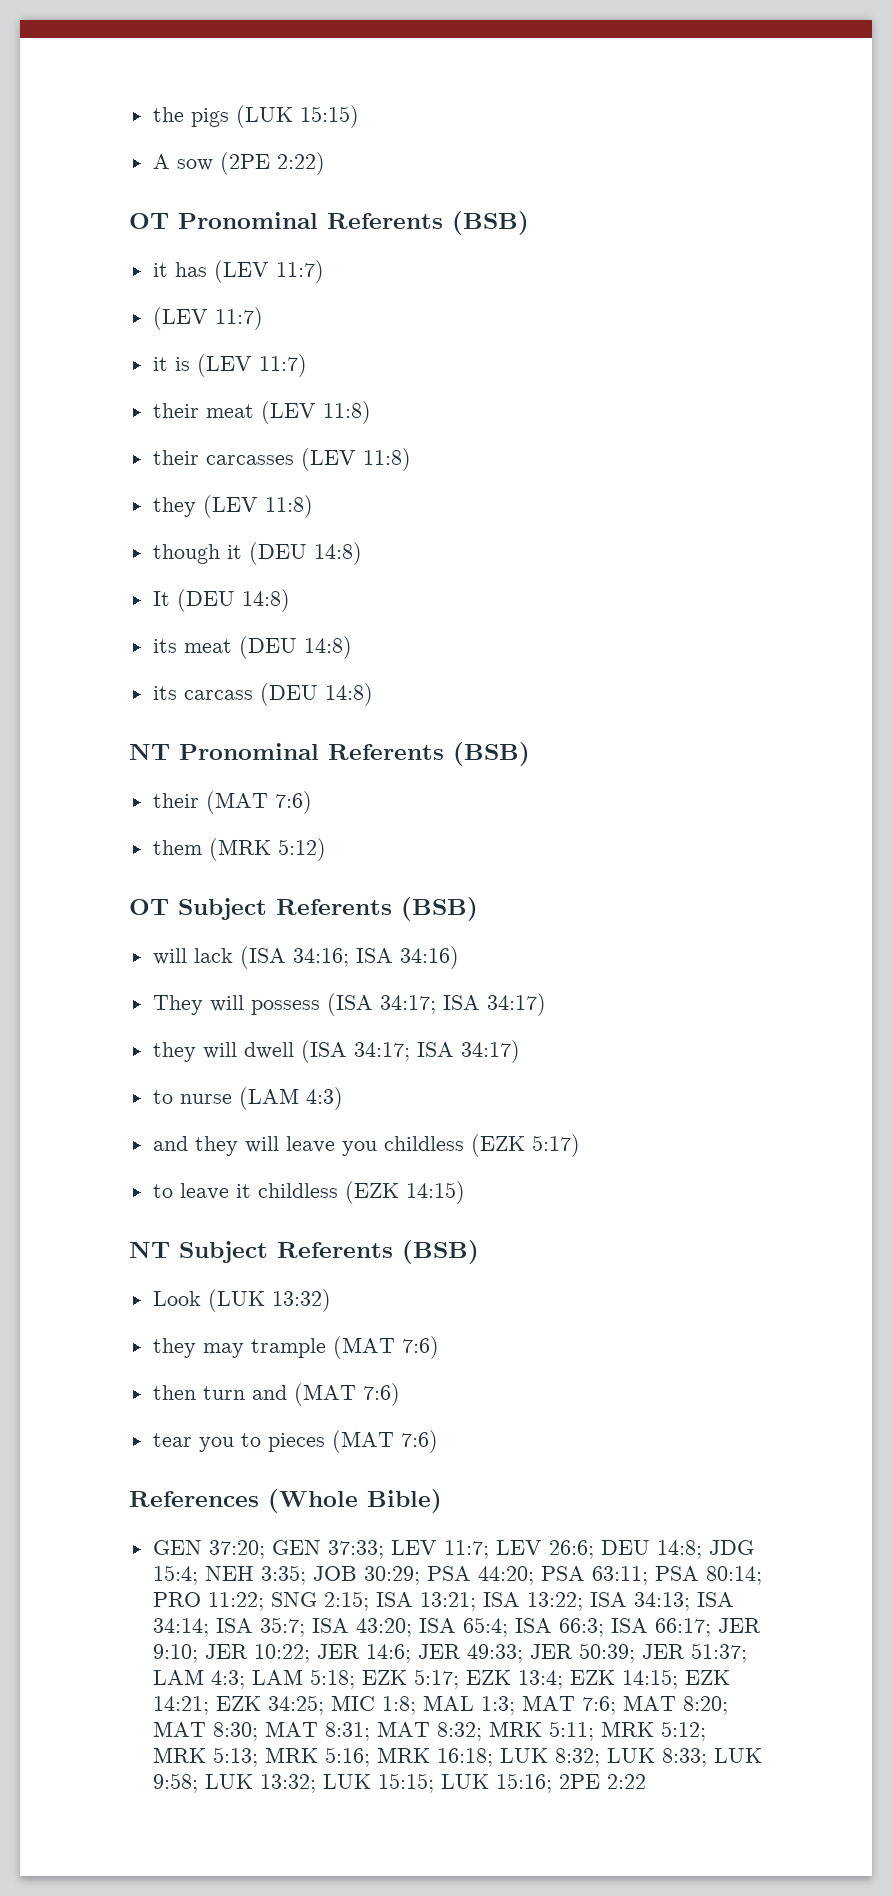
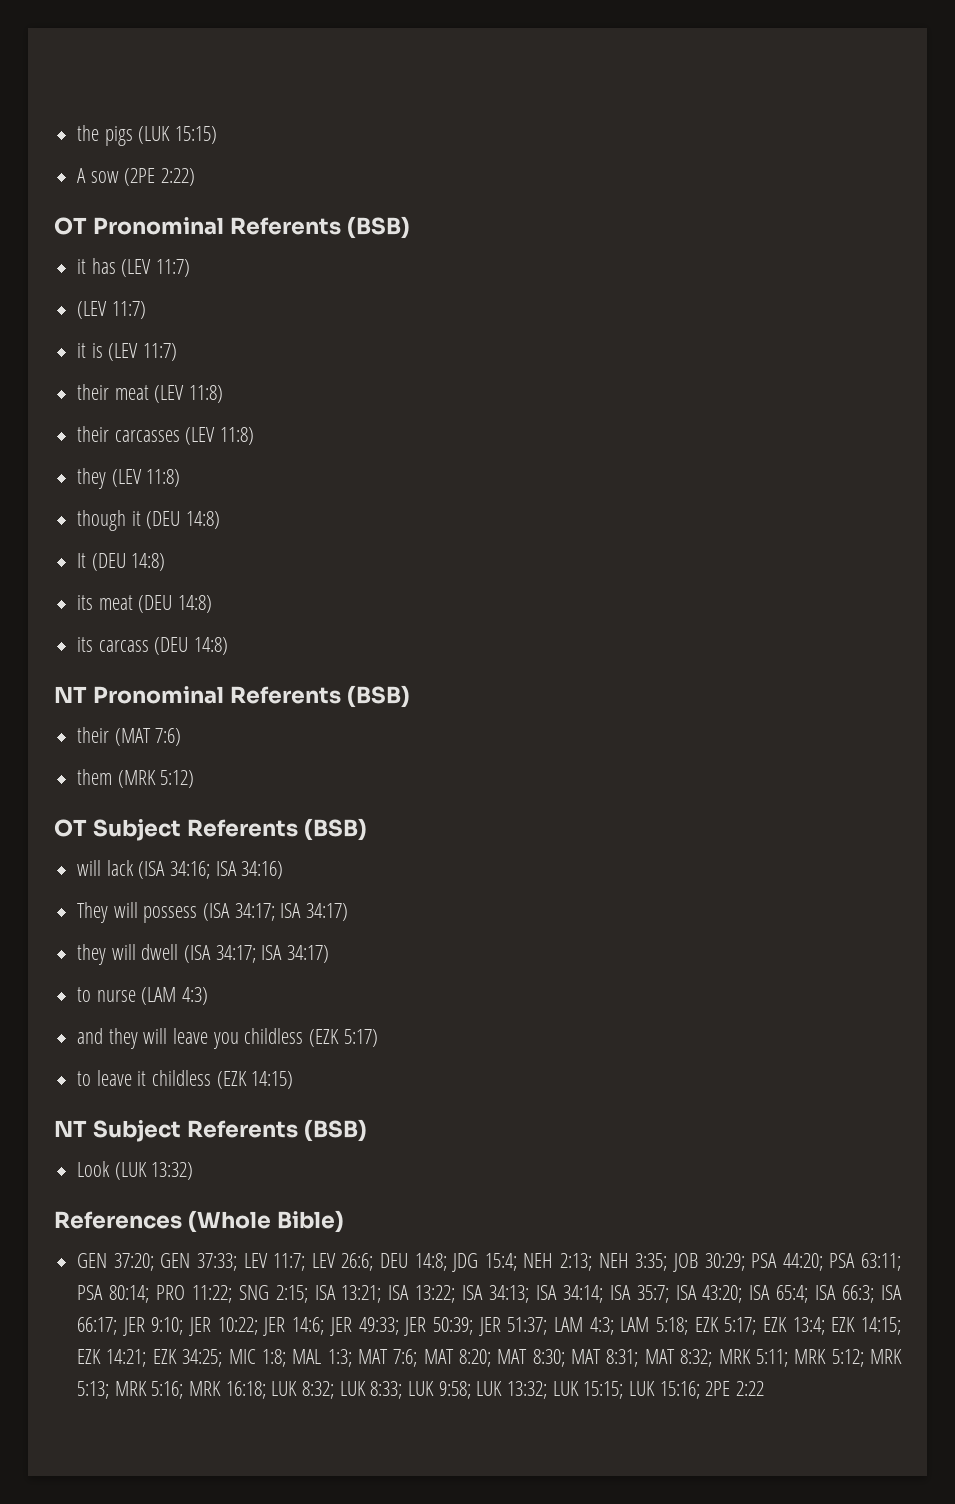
[152,1336,439,1359] [152,1383,400,1406] [152,1430,438,1453] // they may trample (MAT 7:6) // then turn and (MAT 7:6) // tear you to pieces (MAT 7:6) -> (194, 1171) none
(254, 1573) none -> [560,1253,629,1271] 2:13; NEH

